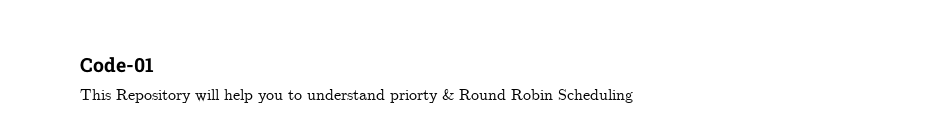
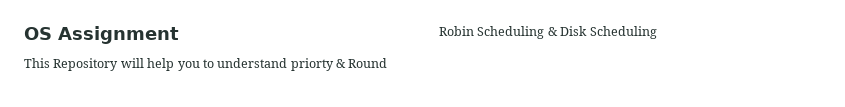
[80,57,154,73] Code-01 -> [24,26,179,44] OS Assignment
(633, 96) none -> [547,26,657,39] & Disk Scheduling

